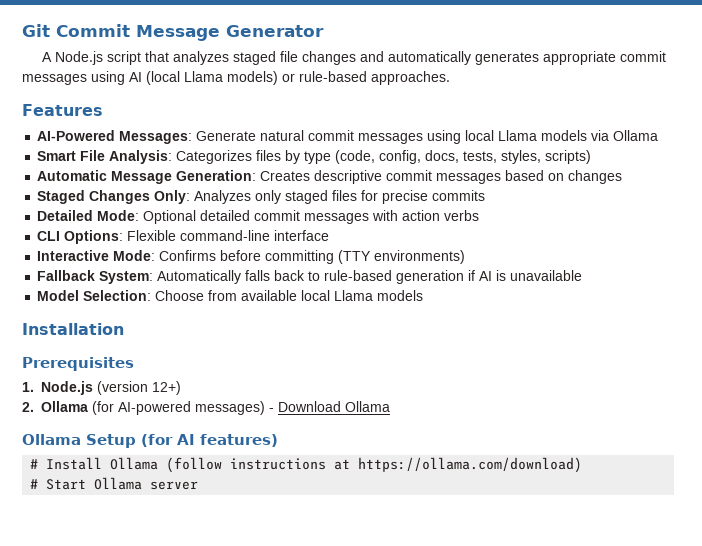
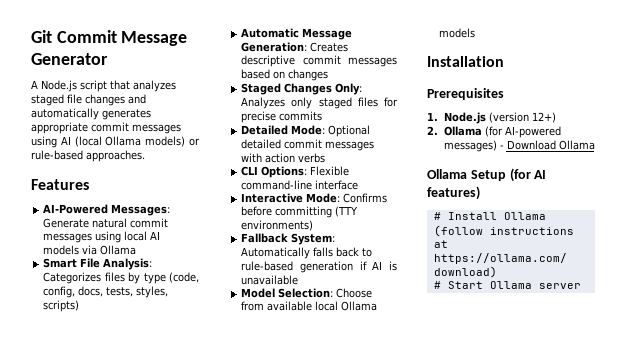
[184,71,223,82] Llama -> [105,136,142,146] Ollama
[498,130,538,141] Llama -> [150,231,161,240] AI
[334,290,374,301] Llama -> [341,301,378,311] Ollama

